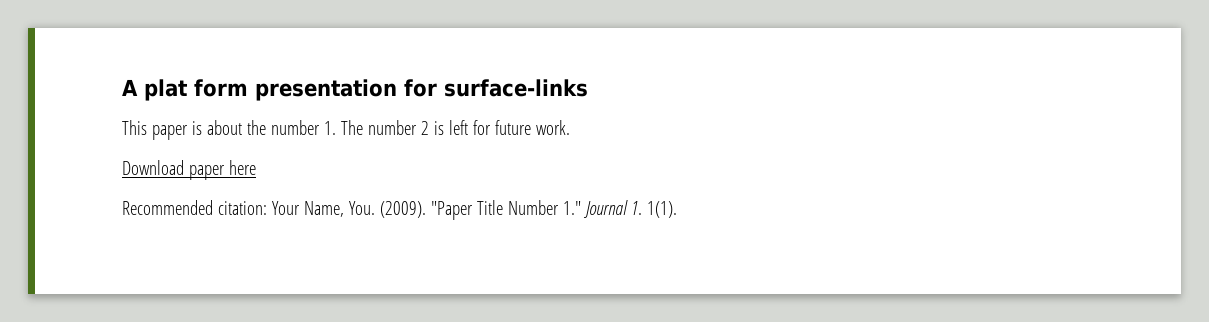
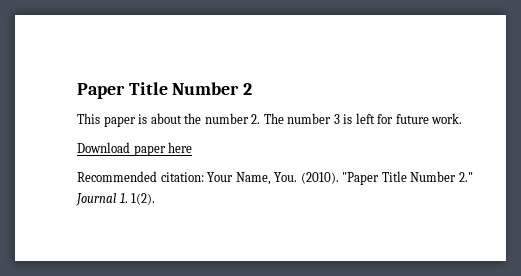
[122,79,588,101] A plat form presentation for surface-links -> [77,82,253,99] Paper Title Number 2
[323,121,336,135] 1. -> [251,114,261,124] 2.
[420,121,429,135] 2 -> [333,114,340,124] 3
[379,201,426,218] (2009). -> [300,172,339,184] (2010).
[562,201,581,215] 1." -> [458,172,473,182] 2."
[646,201,677,218] 1(1). -> [131,193,156,205] 1(2).

